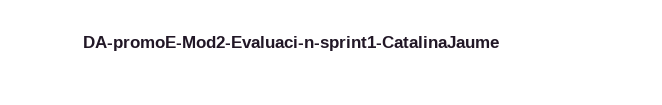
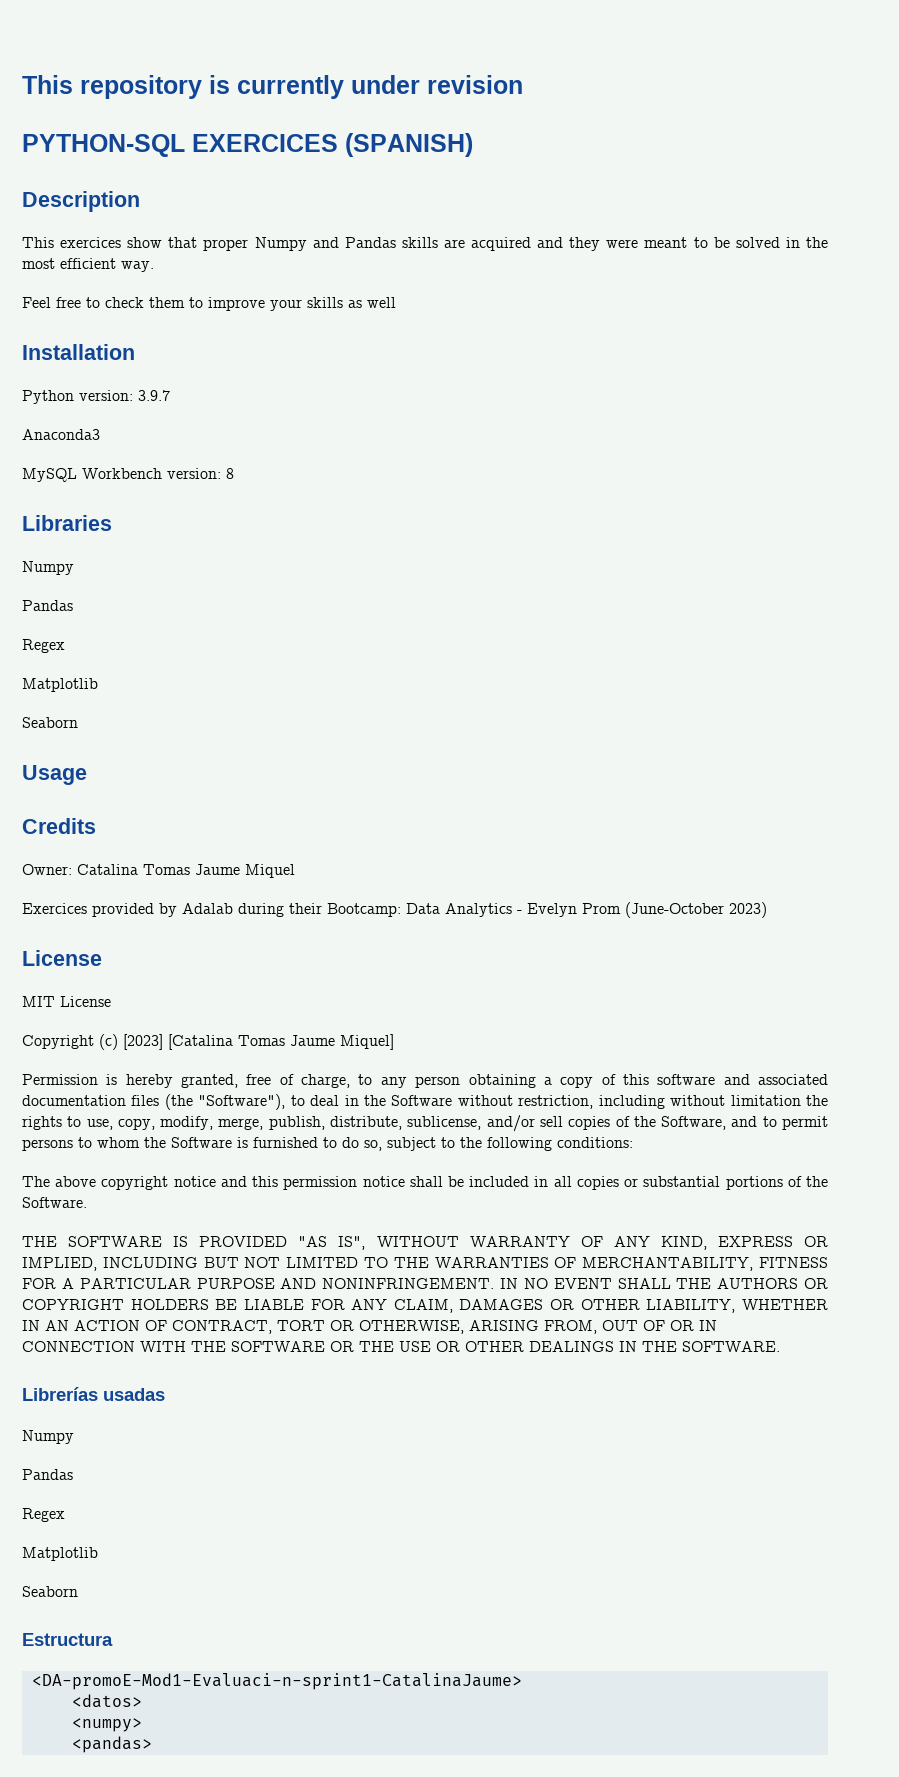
[83,36,499,51] DA-promoE-Mod2-Evaluaci-n-sprint1-CatalinaJaume -> [22,75,523,99] [22,133,473,157] [22,191,140,212] [22,237,828,251] [22,258,154,272] [22,297,396,311] [22,344,135,360] [22,390,170,404] [22,429,100,440] [22,468,234,482] [22,515,112,531] [22,561,74,575] [22,600,73,611] [22,639,65,653] [22,678,98,692] [22,717,78,728] [22,765,87,785] [22,818,96,834] [22,864,295,878] [22,902,767,918] [22,950,102,966] [22,996,111,1007] [22,1034,394,1050] [22,1074,829,1088] [22,1094,829,1110] [22,1115,828,1132] [22,1137,633,1151] [22,1176,828,1190] [22,1197,87,1208] [22,1236,829,1250] [22,1257,828,1271] [22,1278,829,1289] [22,1299,828,1313] [22,1320,717,1334] [22,1341,780,1352] [22,1387,165,1401] [22,1430,74,1444] [22,1469,73,1480] [22,1508,65,1522] [22,1547,98,1561] [22,1586,78,1597] [22,1633,113,1646] [31,1673,522,1690] [71,1694,142,1708] [71,1718,142,1732] [71,1736,152,1753] This repository is currently under revision // PYTHON-SQL EXERCICES (SPANISH) // Description // This exercices show that proper Numpy and Pandas skills are acquired and they were meant to be solved in the most efficient way. // Feel free to check them to improve your skills as well // Installation // Python version: 3.9.7 // Anaconda3 // MySQL Workbench version: 8 // Libraries // Numpy // Pandas // Regex // Matplotlib // Seaborn // Usage // Credits // Owner: Catalina Tomas Jaume Miquel // Exercices provided by Adalab during their Bootcamp: Data Analytics - Evelyn Prom (June-October 2023) // License // MIT License // Copyright (c) [2023] [Catalina Tomas Jaume Miquel] // Permission is hereby granted, free of charge, to any person obtaining a copy of this software and associated documentation files (the "Software"), to deal in the Software without restriction, including without limitation the rights to use, copy, modify, merge, publish, distribute, sublicense, and/or sell copies of the Software, and to permit persons to whom the Software is furnished to do so, subject to the following conditions: // The above copyright notice and this permission notice shall be included in all copies or substantial portions of the Software. // THE SOFTWARE IS PROVIDED "AS IS", WITHOUT WARRANTY OF ANY KIND, EXPRESS OR IMPLIED, INCLUDING BUT NOT LIMITED TO THE WARRANTIES OF MERCHANTABILITY, FITNESS FOR A PARTICULAR PURPOSE AND NONINFRINGEMENT. IN NO EVENT SHALL THE AUTHORS OR COPYRIGHT HOLDERS BE LIABLE FOR ANY CLAIM, DAMAGES OR OTHER LIABILITY, WHETHER IN AN ACTION OF CONTRACT, TORT OR OTHERWISE, ARISING FROM, OUT OF OR IN CONNECTION WITH THE SOFTWARE OR THE USE OR OTHER DEALINGS IN THE SOFTWARE. // Librerías usadas // Numpy // Pandas // Regex // Matplotlib // Seaborn // Estructura // <DA-promoE-Mod1-Evaluaci-n-sprint1-CatalinaJaume> // <datos> // <numpy> // <pandas>

